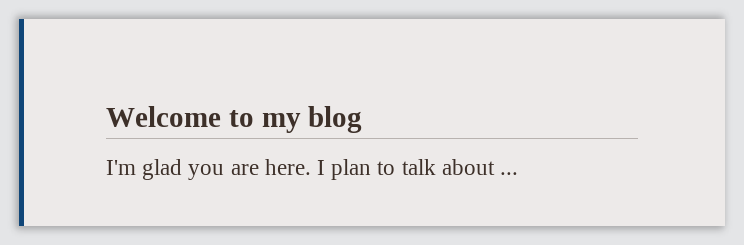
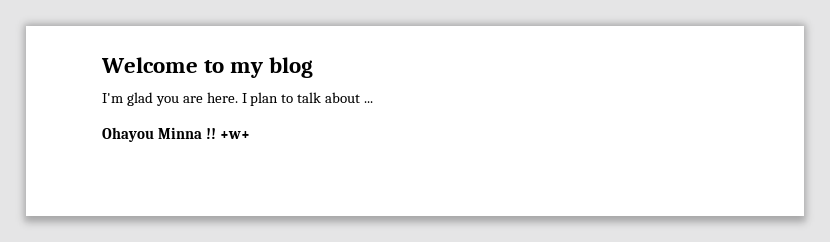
(519, 173) none -> [102,127,250,142] // Ohayou Minna !! +w+

